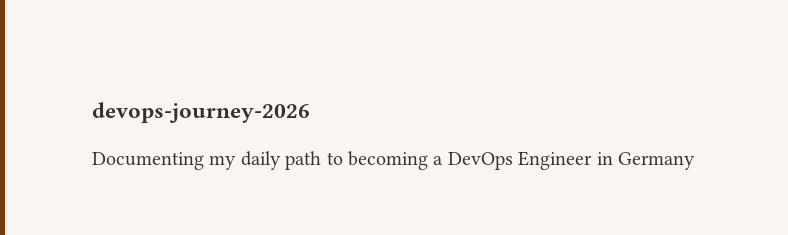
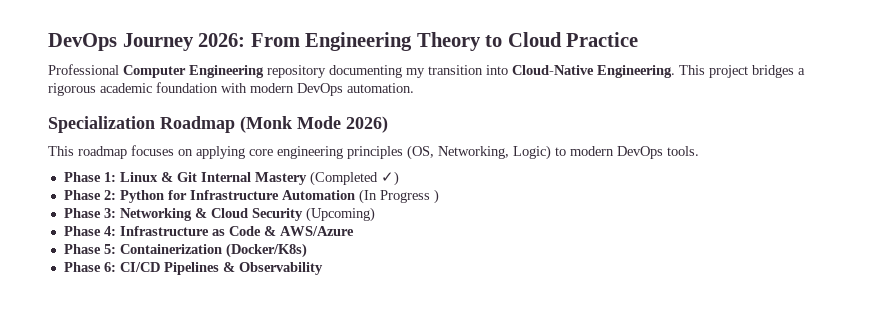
[92,102,310,123] [92,151,695,170] devops-journey-2026 // Documenting my daily path to becoming a DevOps Engineer in Germany -> [48,32,639,51] [48,64,805,78] [48,82,414,96] [48,116,388,133] [48,145,699,160] [63,171,399,186] [63,189,439,204] [63,207,375,222] [63,226,354,236] [63,243,307,258] [63,262,323,275] DevOps Journey 2026: From Engineering Theory to Cloud Practice // Professional Computer Engineering repository documenting my transition into Cloud-Native Engineering. This project bridges a rigorous academic foundation with modern DevOps automation. // Specialization Roadmap (Monk Mode 2026) // This roadmap focuses on applying core engineering principles (OS, Networking, Logic) to modern DevOps tools. // Phase 1: Linux & Git Internal Mastery (Completed ✓) // Phase 2: Python for Infrastructure Automation (In Progress ) // Phase 3: Networking & Cloud Security (Upcoming) // Phase 4: Infrastructure as Code & AWS/Azure // Phase 5: Containerization (Docker/K8s) // Phase 6: CI/CD Pipelines & Observability

